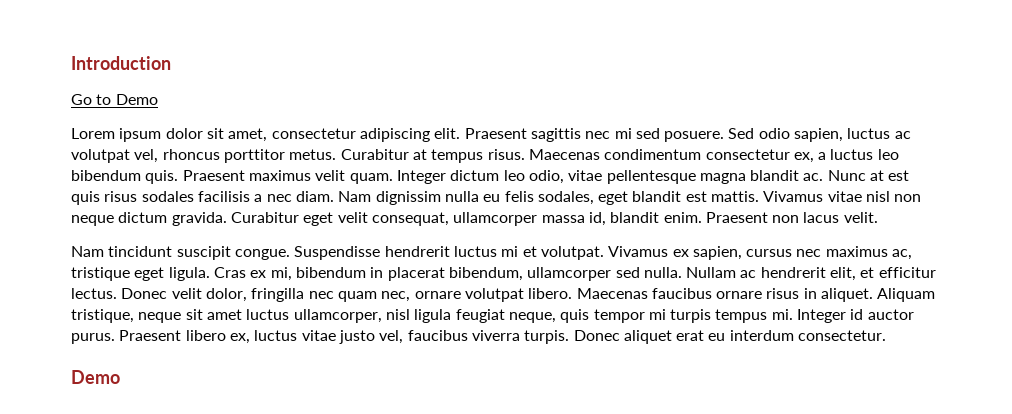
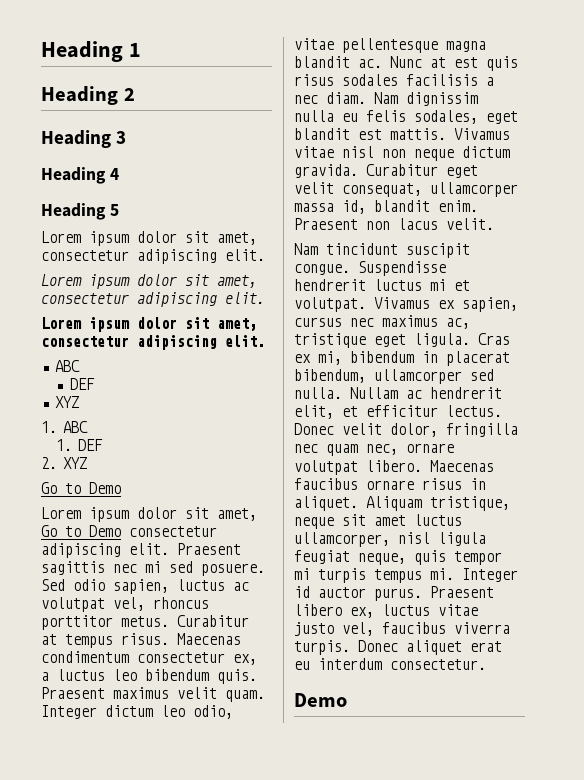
[71,56,171,70] Introduction -> [41,41,141,62] [41,86,135,105] [41,130,127,148] [41,167,119,184] [41,203,119,220] [41,231,257,246] [41,249,265,264] [41,274,257,289] [41,292,265,307] [41,317,257,332] [41,335,265,350] [54,360,80,372] [69,378,95,390] [54,396,79,408] [41,421,89,433] [55,439,104,451] [41,457,88,469] Heading 1 // Heading 2 // Heading 3 // Heading 4 // Heading 5 // Lorem ipsum dolor sit amet, consectetur adipiscing elit. // Lorem ipsum dolor sit amet, consectetur adipiscing elit. // Lorem ipsum dolor sit amet, consectetur adipiscing elit. // ABC // DEF // XYZ // 1. ABC // 1. DEF // 2. XYZ
(268, 135) none -> [41,525,121,537] Go to Demo

